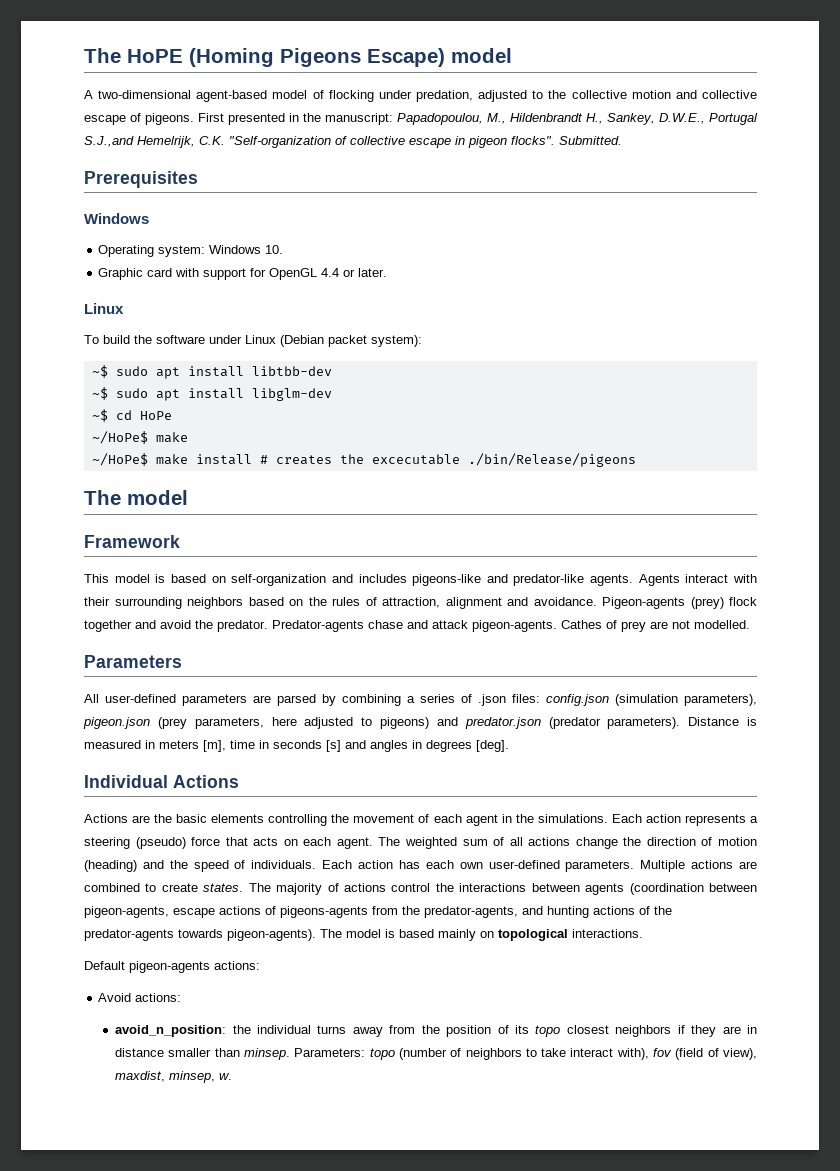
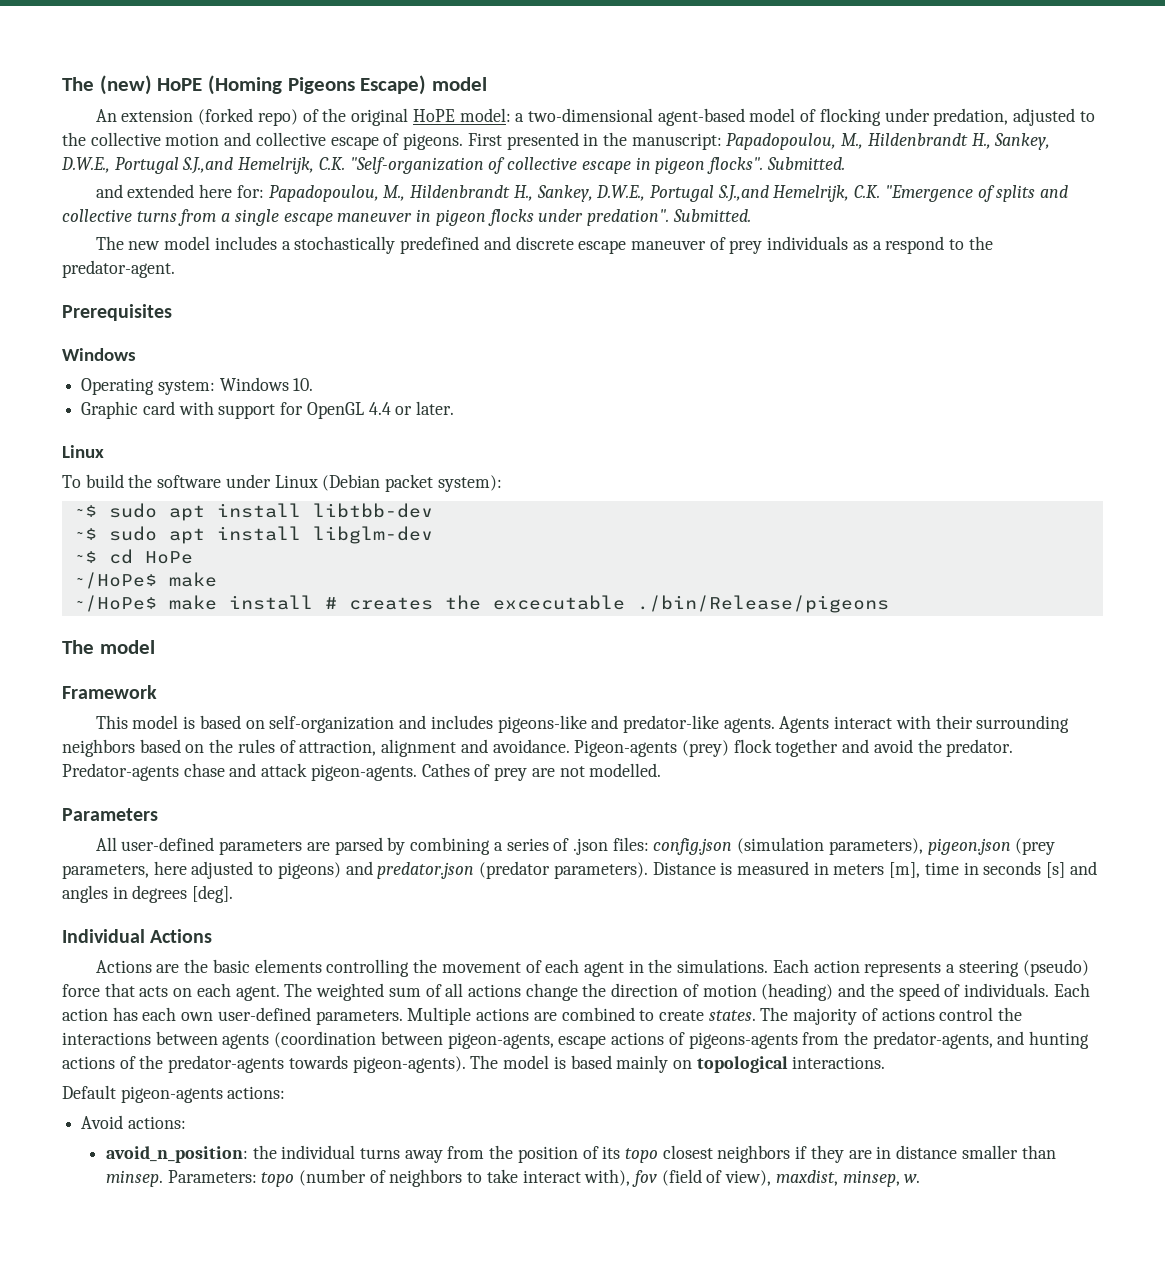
[84,48,121,63] The -> [62,75,152,95] The (new)
[84,90,93,99] A -> [95,108,525,126] An extension (forked repo) of the original HoPE model: a
(622, 140) none -> [95,184,1069,202] [62,209,751,226] [95,236,993,254] [62,260,175,278] // and extended here for: Papadopoulou, M., Hildenbrandt H., Sankey, D.W.E., Portugal S.J.,and Hemelrijk, C.K. "Emergence of splits and collective turns from a single escape maneuver in pigeon flocks under predation". Submitted. // The new model includes a stochastically predefined and discrete escape maneuver of prey individuals as a respond to the predator-agent.

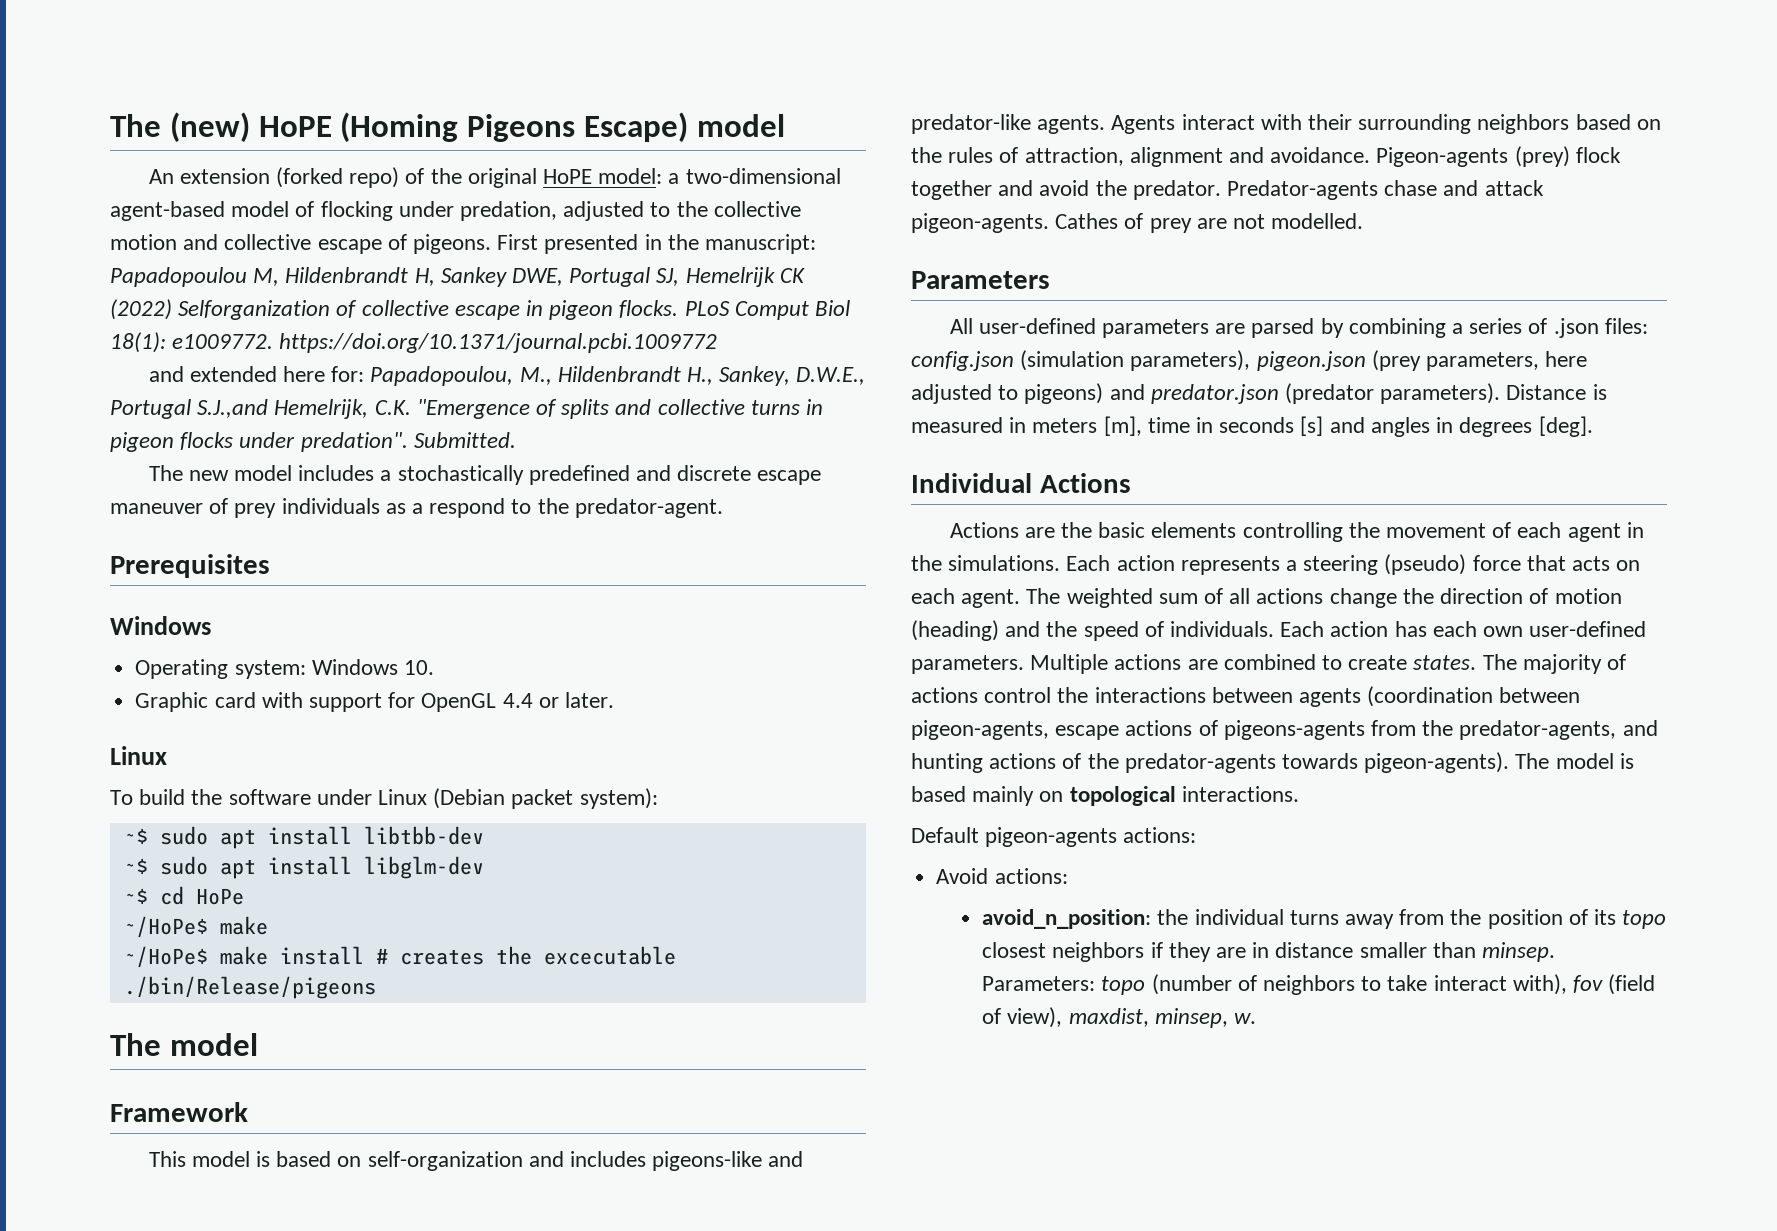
[726,133,1051,150] [61,157,484,174] Papadopoulou, M., Hildenbrandt H., Sankey, D.W.E., Portugal S.J.,and Hemelrijk, C.K. "Self-organization -> [110,267,805,287] [110,299,331,320] Papadopoulou M, Hildenbrandt H, Sankey DWE, Portugal SJ, Hemelrijk CK (2022) Selforganization
[706,157,845,174] flocks". Submitted. -> [619,300,851,320] [110,332,718,353] flocks. PLoS Comput Biol 18(1): e1009772. https://doi.org/10.1371/journal.pcbi.1009772
[178,209,413,226] from a single escape maneuver -> (800, 407) none

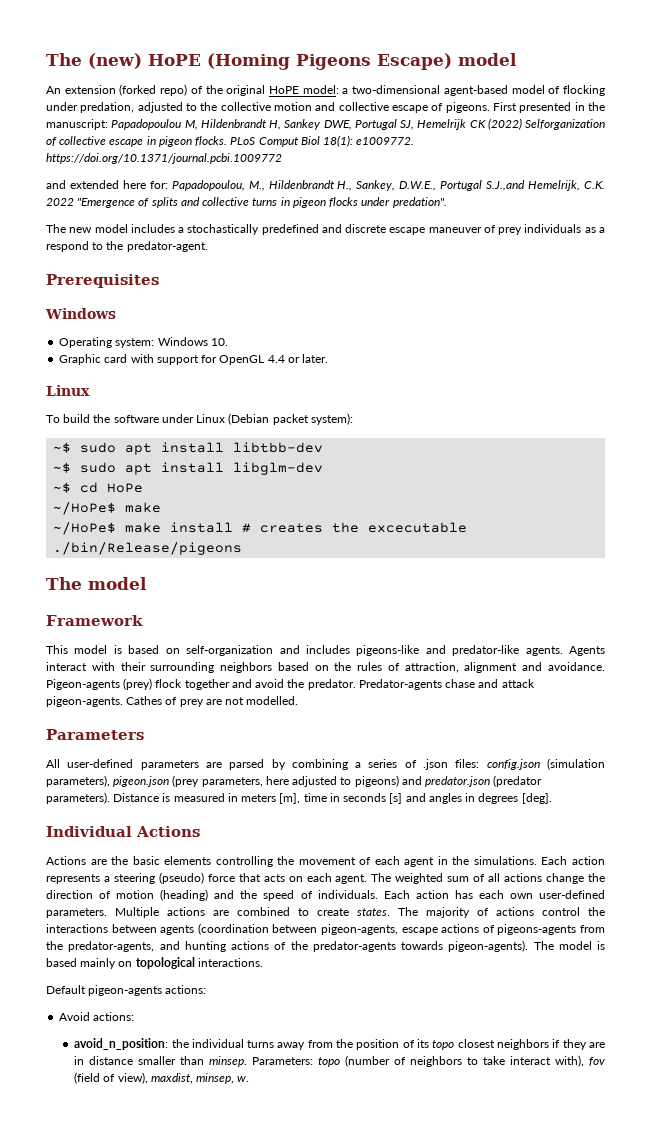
(411, 407) none -> [46,198,74,206] 2022
[413,432,516,448] Submitted. -> (447, 202) none

